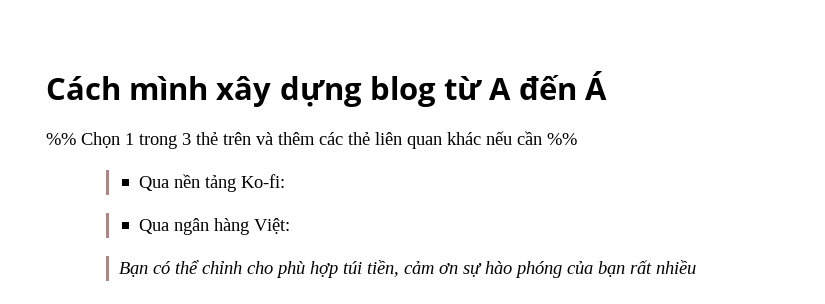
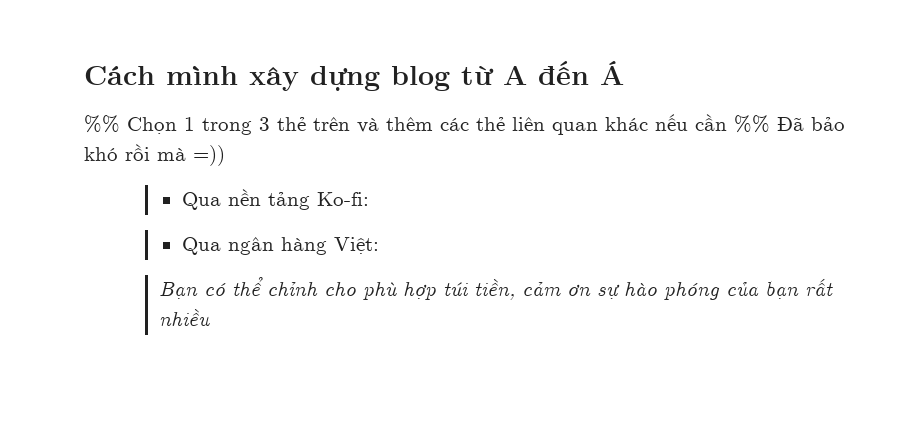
(577, 139) none -> [777,117,845,131] [84,144,225,166] Đã bảo khó rồi mà =))

